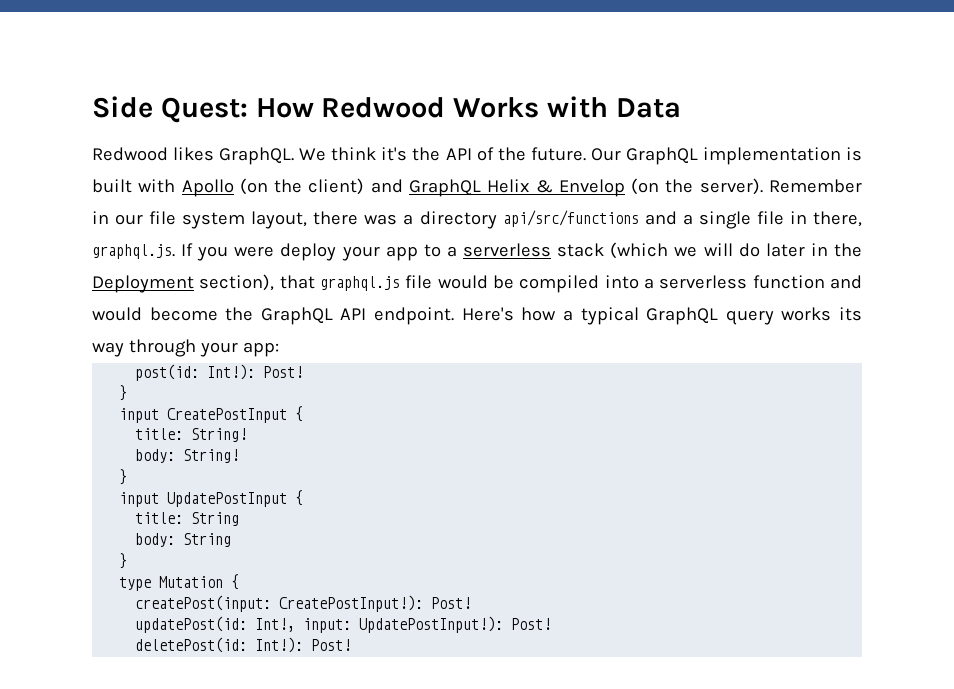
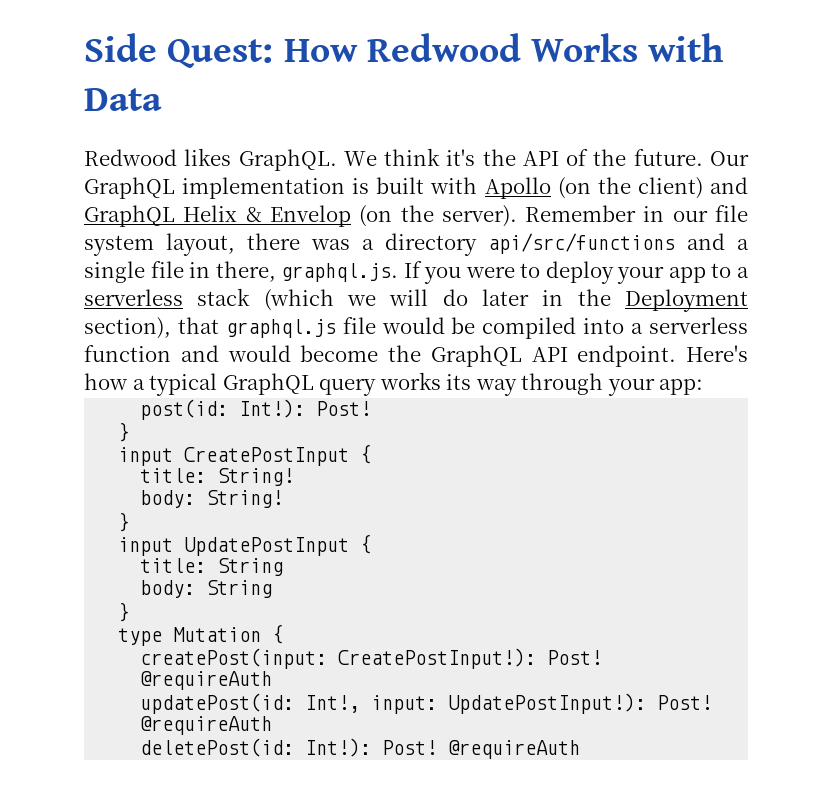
(275, 251) none -> [520,263,541,278] to
(472, 603) none -> [140,671,273,690] @requireAuth
(552, 624) none -> [140,716,273,735] @requireAuth
(352, 645) none -> [448,740,581,759] @requireAuth

